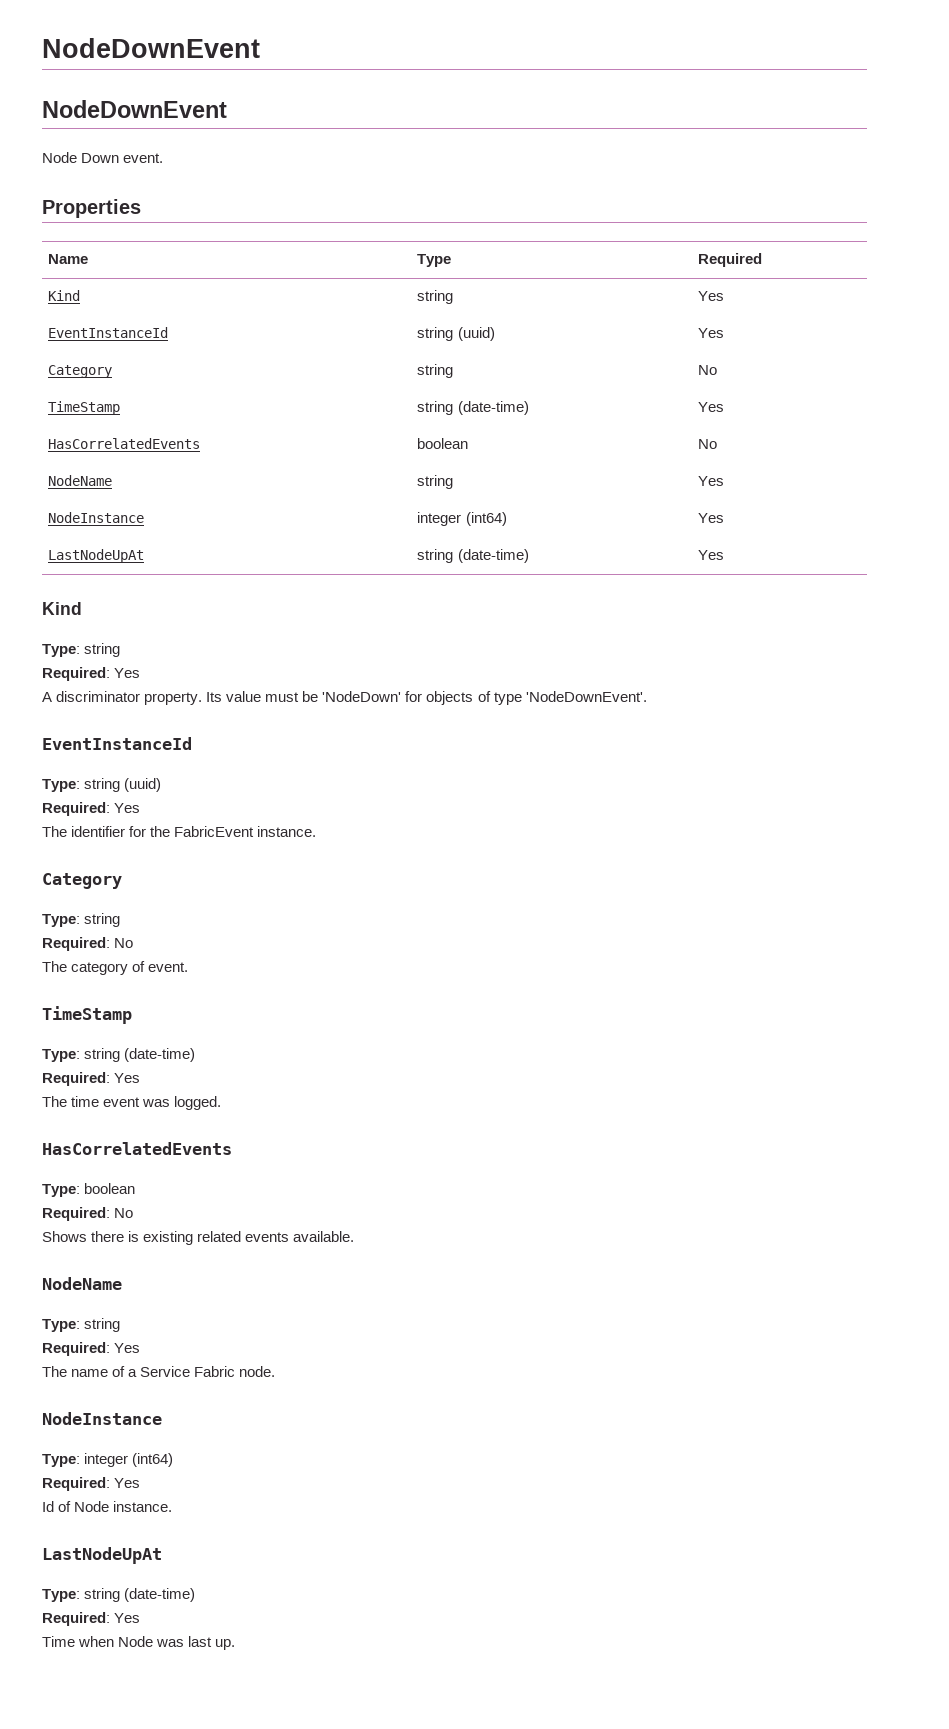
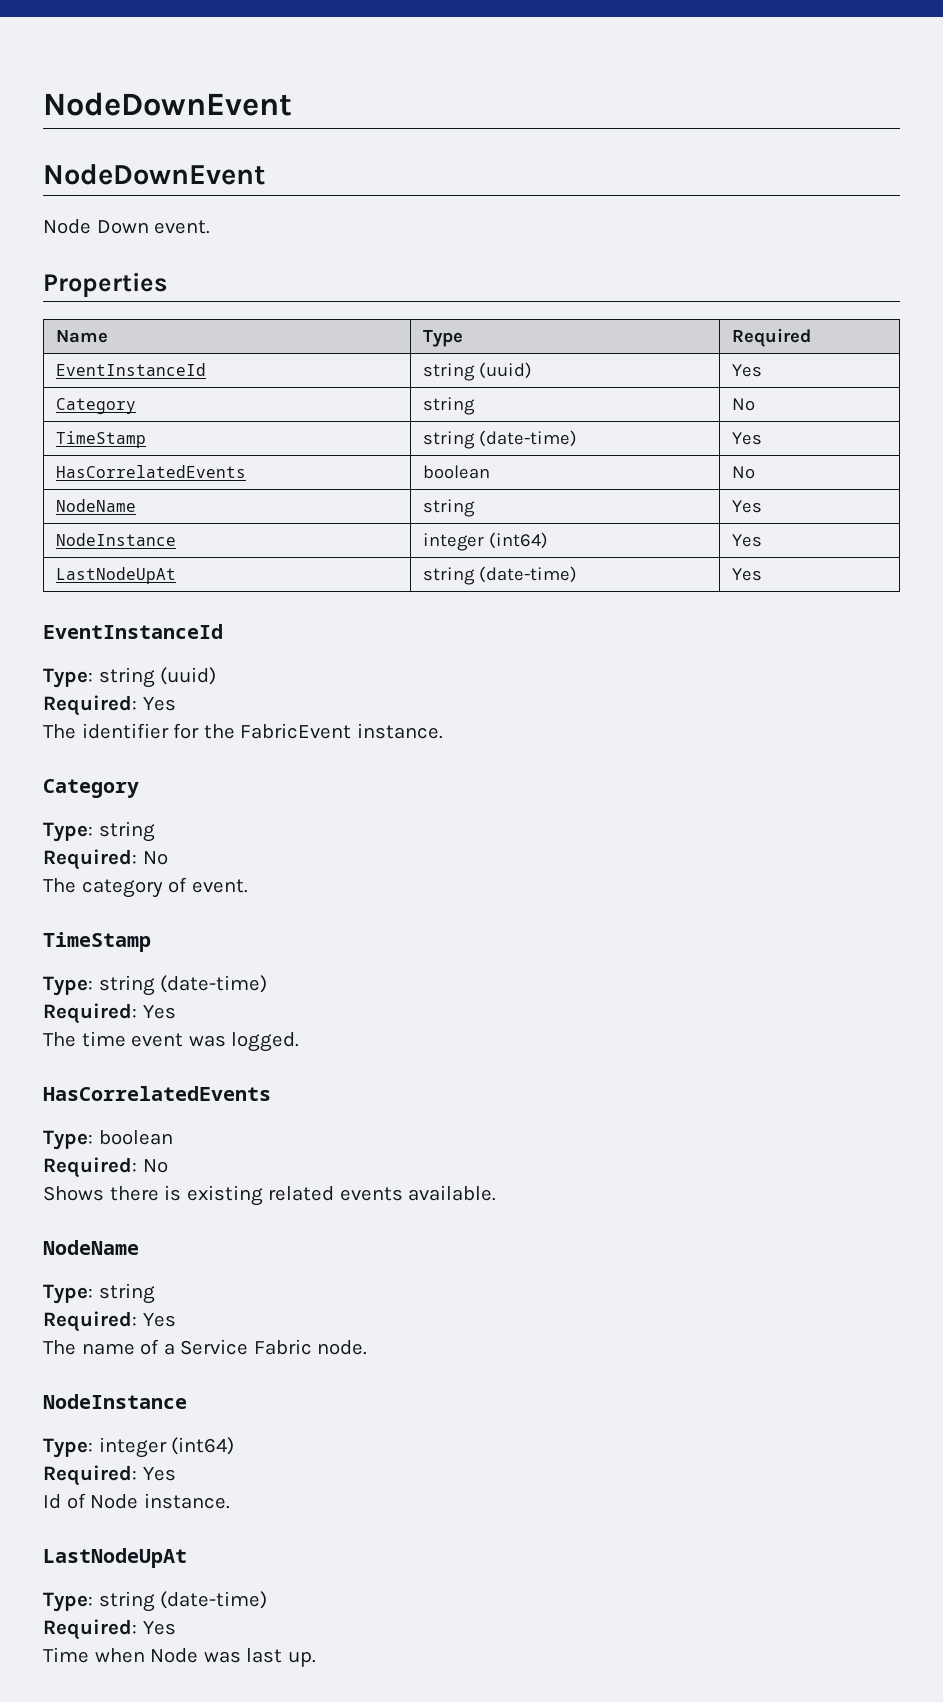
[48,290,81,301] [417,290,454,304] [698,291,725,301] // Kind | string | Yes -> (812, 337) none
[42,602,82,615] [42,643,121,657] [42,667,141,681] [42,691,647,705] // Kind // Type: string // Required: Yes // A discriminator property. Its value must be 'NodeDown' for objects of type 'NodeDownEvent'. -> (763, 574) none

